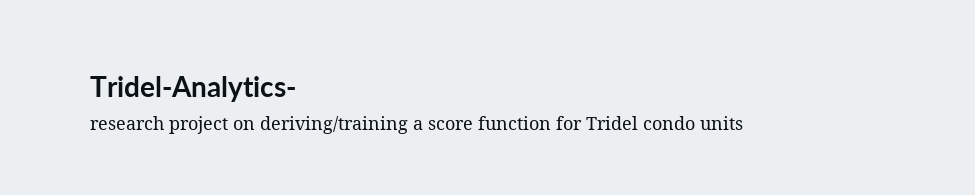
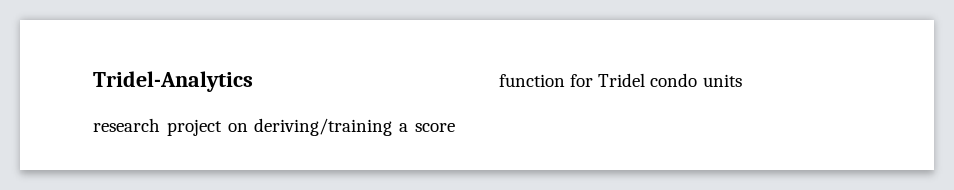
[90,76,296,102] Tridel-Analytics- -> [93,71,253,92] Tridel-Analytics

